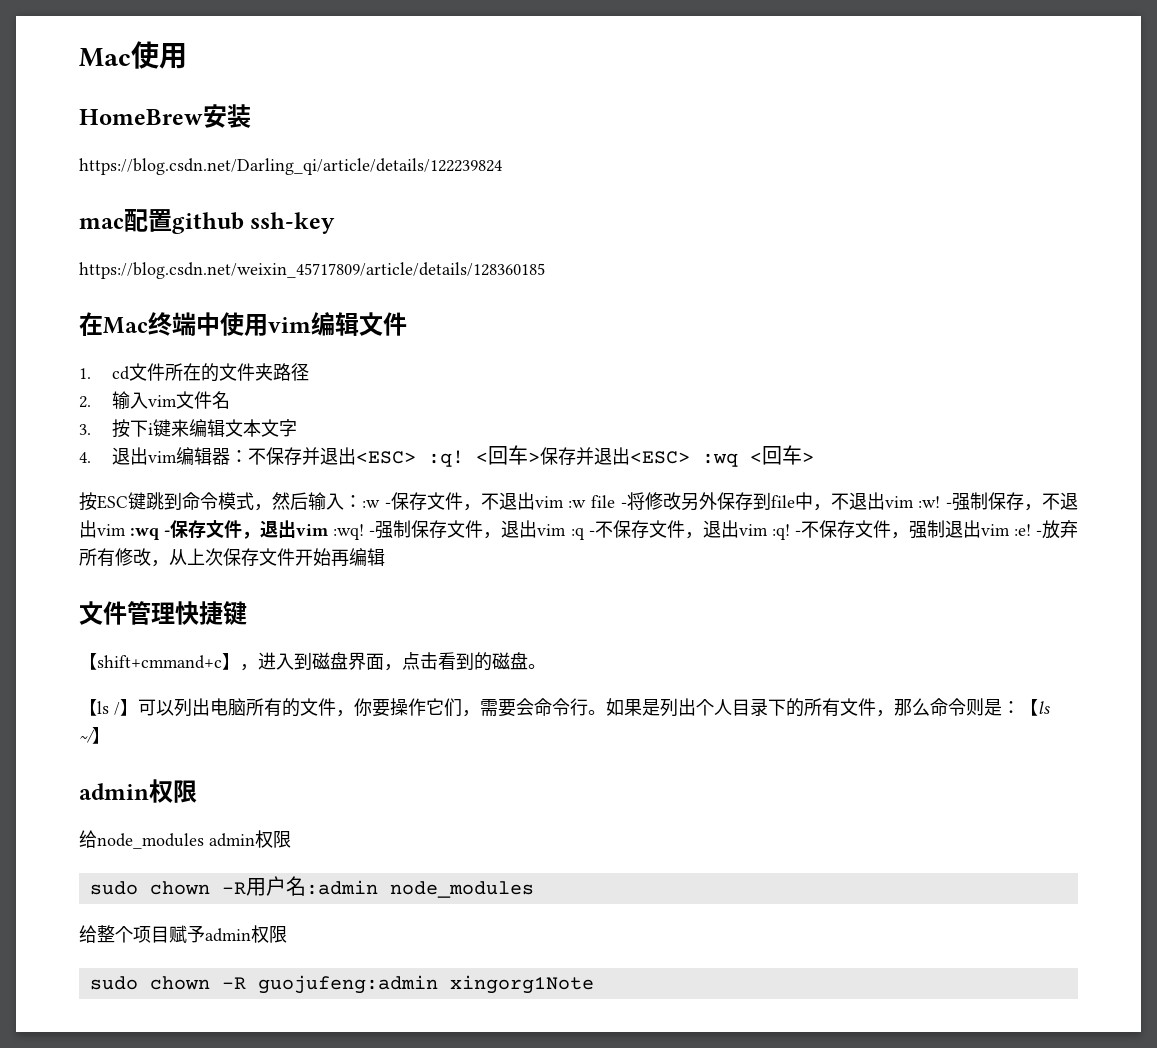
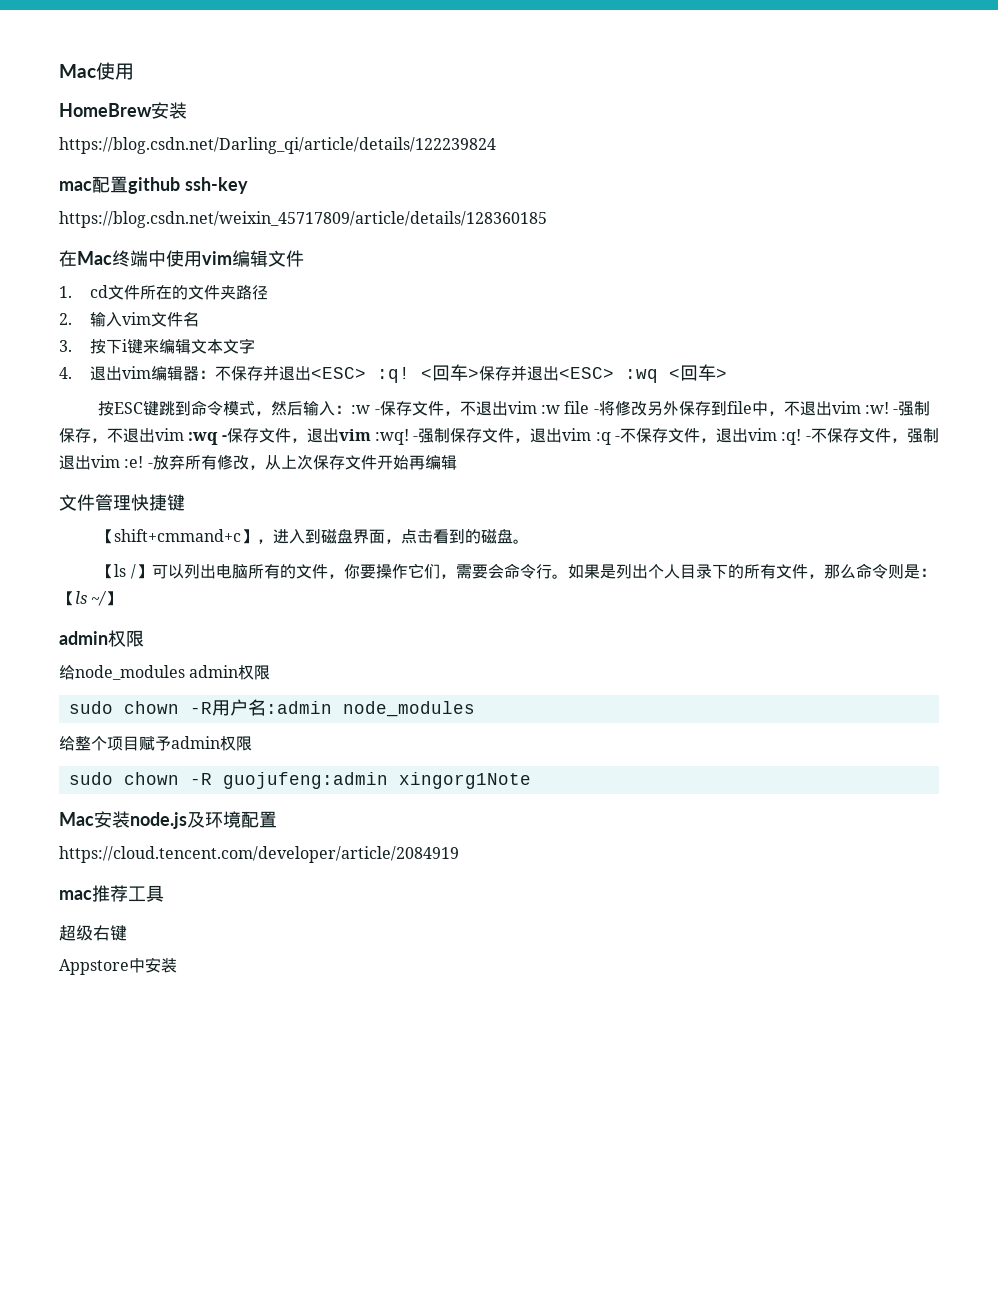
(594, 984) none -> [59,811,277,829] [59,846,459,863] [59,885,164,902] [59,925,127,941] [59,957,177,975] // Mac安装node.js及环境配置 // https://cloud.tencent.com/developer/article/2084919 // mac推荐工具 // 超级右键 // Appstore中安装

